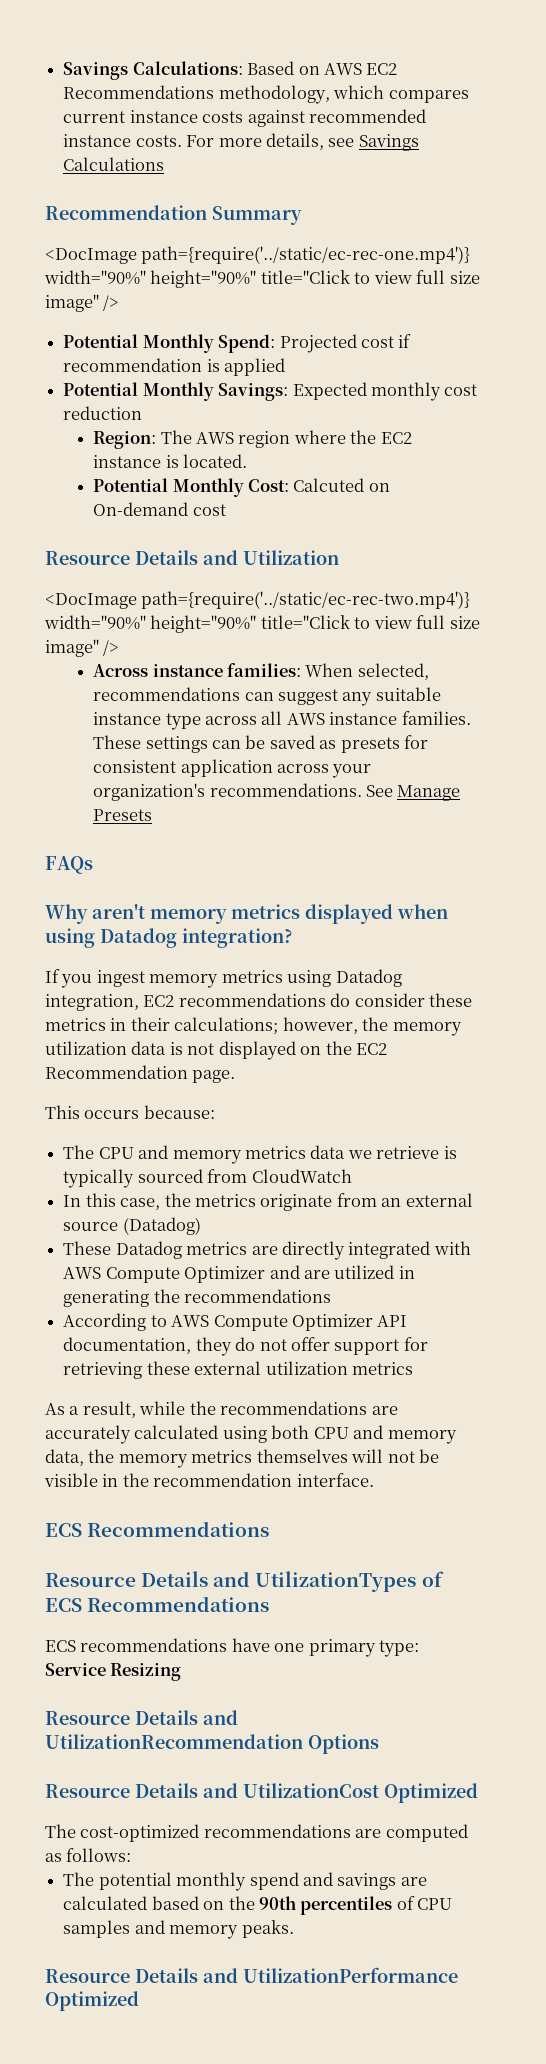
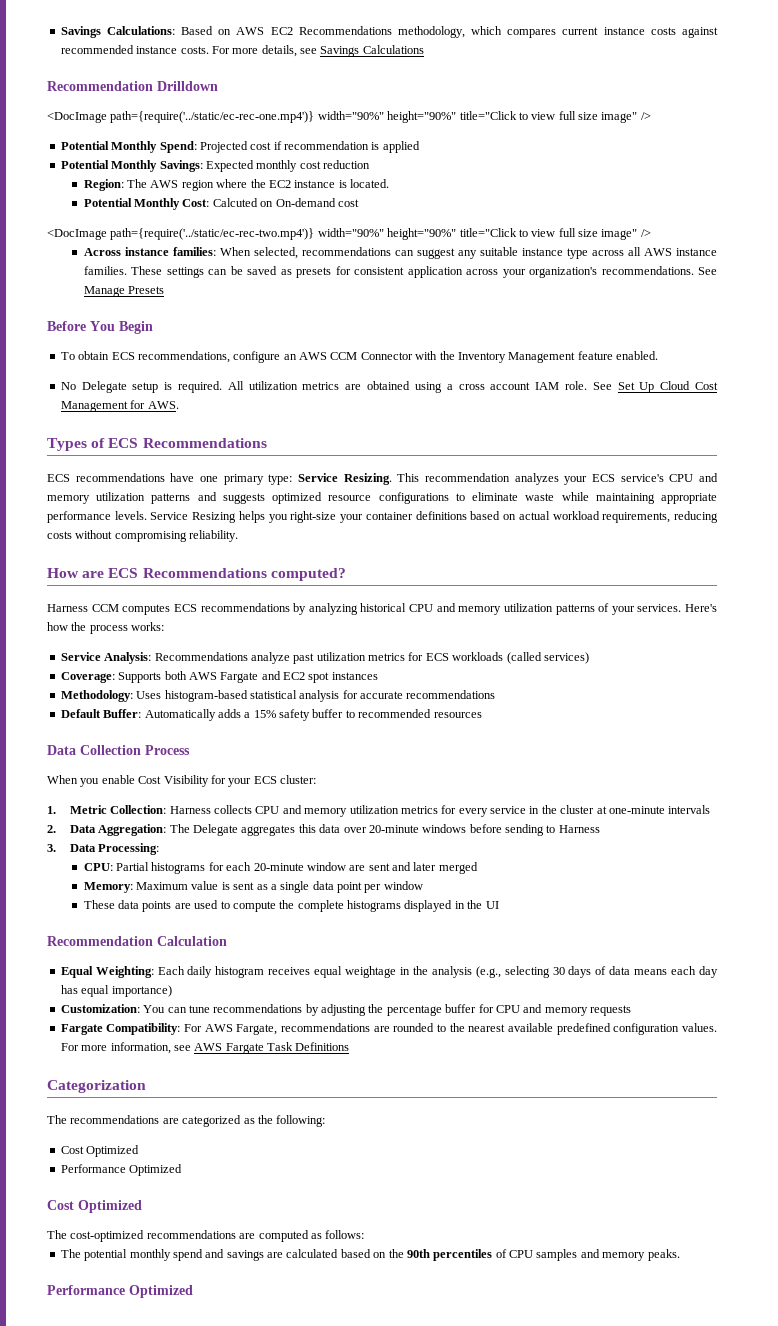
[212,206,302,225] Summary -> [157,81,218,91] Drilldown
[45,550,339,565] // Resource Details and Utilization -> (359, 203) none
[45,856,93,874] [45,904,448,924] [45,928,293,948] [45,969,402,988] [45,993,473,1011] [45,1017,462,1036] [45,1041,388,1060] [45,1065,236,1083] [45,1105,215,1119] [63,1145,457,1164] [63,1169,352,1188] [63,1193,473,1211] [63,1217,201,1235] [63,1241,471,1260] [63,1265,415,1283] [63,1289,332,1307] [63,1313,408,1331] [63,1337,428,1356] [63,1361,413,1379] [45,1401,398,1418] [45,1425,457,1444] [45,1449,440,1468] [44,1473,374,1487] [45,1521,270,1537] [45,1571,417,1592] FAQs // Why aren't memory metrics displayed when using Datadog integration? // If you ingest memory metrics using Datadog integration, EC2 recommendations do consider these metrics in their calculations; however, the memory utilization data is not displayed on the EC2 Recommendation page. // This occurs because: // The CPU and memory metrics data we retrieve is typically sourced from CloudWatch // In this case, the metrics originate from an external source (Datadog) // These Datadog metrics are directly integrated with AWS Compute Optimizer and are utilized in generating the recommendations // According to AWS Compute Optimizer API documentation, they do not offer support for retrieving these external utilization metrics // As a result, while the recommendations are accurately calculated using both CPU and memory data, the memory metrics themselves will not be visible in the recommendation interface. // ECS Recommendations // Resource Details and UtilizationTypes -> [47,321,153,334] [60,351,658,363] [60,381,718,393] [60,400,179,412] [47,438,87,451] Before You Begin // To obtain ECS recommendations, configure an AWS CCM Connector with the Inventory Management feature enabled. // No Delegate setup is required. All utilization metrics are obtained using a cross account IAM role. See Set Up Cloud Cost Management for AWS. // Types
[110,1663,182,1681] [45,1710,238,1725] [45,1734,379,1754] [45,1783,379,1798] Resizing // Resource Details and UtilizationRecommendation Options // Resource Details and UtilizationCost -> [343,473,718,485] [47,492,718,504] [47,511,719,523] [47,530,239,542] [47,568,346,581] [47,603,717,615] [47,622,165,634] [60,652,589,664] [60,671,378,683] [60,690,496,702] [60,709,482,721] [47,745,190,755] [47,775,316,787] [47,805,711,817] [47,824,600,836] [47,843,160,855] [83,862,478,874] [83,881,423,893] [83,900,499,912] [47,936,227,946] [60,966,718,978] [60,985,172,997] [60,1004,631,1016] [60,1023,717,1035] [60,1042,350,1054] [47,1080,146,1093] [47,1115,326,1127] [60,1145,140,1157] [60,1164,183,1176] [47,1200,74,1210] Resizing. This recommendation analyzes your ECS service's CPU and memory utilization patterns and suggests optimized resource configurations to eliminate waste while maintaining appropriate performance levels. Service Resizing helps you right-size your container definitions based on actual workload requirements, reducing costs without compromising reliability. // How are ECS Recommendations computed? // Harness CCM computes ECS recommendations by analyzing historical CPU and memory utilization patterns of your services. Here's how the process works: // Service Analysis: Recommendations analyze past utilization metrics for ECS workloads (called services) // Coverage: Supports both AWS Fargate and EC2 spot instances // Methodology: Uses histogram-based statistical analysis for accurate recommendations // Default Buffer: Automatically adds a 15% safety buffer to recommended resources // Data Collection Process // When you enable Cost Visibility for your ECS cluster: // 1. Metric Collection: Harness collects CPU and memory utilization metrics for every service in the cluster at one-minute intervals // 2. Data Aggregation: The Delegate aggregates this data over 20-minute windows before sending to Harness // 3. Data Processing: // CPU: Partial histograms for each 20-minute window are sent and later merged // Memory: Maximum value is sent as a single data point per window // These data points are used to compute the complete histograms displayed in the UI // Recommendation Calculation // Equal Weighting: Each daily histogram receives equal weightage in the analysis (e.g., selecting 30 days of data means each day has equal importance) // Customization: You can tune recommendations by adjusting the percentage buffer for CPU and memory requests // Fargate Compatibility: For AWS Fargate, recommendations are rounded to the nearest available predefined configuration values. For more information, see AWS Fargate Task Definitions // Categorization // The recommendations are categorized as the following: // Cost Optimized // Performance Optimized // Cost
[45,1967,458,1983] Resource Details and UtilizationPerformance -> [47,1285,125,1295] Performance

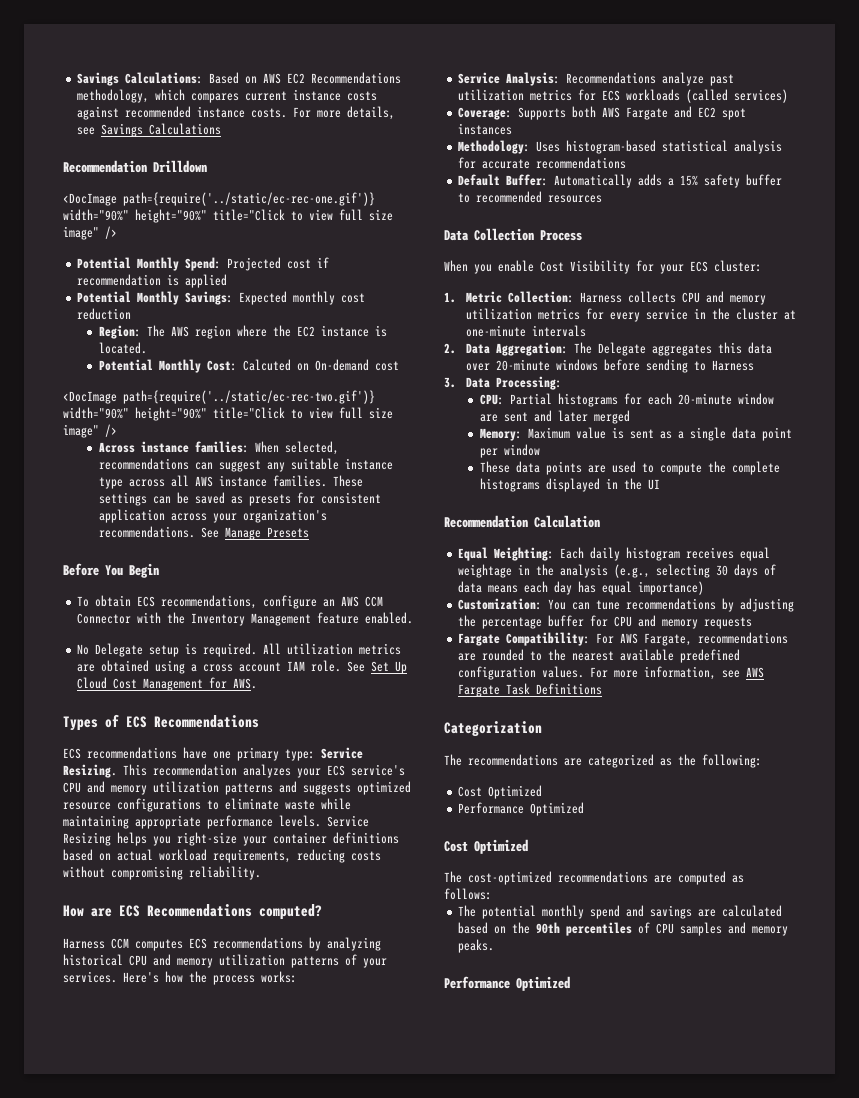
[110,111,315,123] path={require('../static/ec-rec-one.mp4')} -> [123,192,375,206] path={require('../static/ec-rec-one.gif')}
[110,228,315,240] path={require('../static/ec-rec-two.mp4')} -> [123,390,375,404] path={require('../static/ec-rec-two.gif')}

